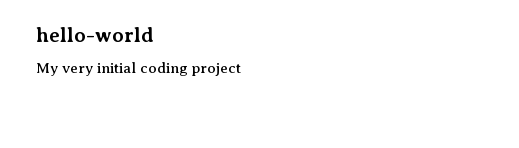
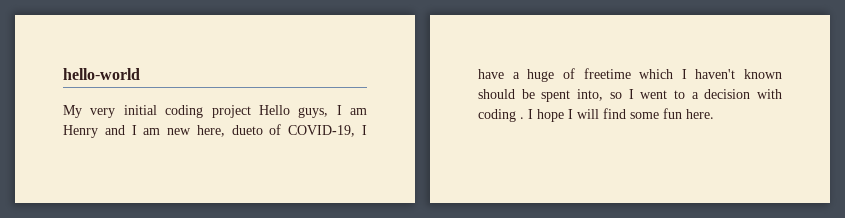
(242, 69) none -> [258,105,367,118] [63,124,367,138] [478,68,782,82] [478,89,782,102] [478,108,714,122] Hello guys, I am Henry and I am new here, dueto of COVID-19, I have a huge of freetime which I haven't known should be spent into, so I went to a decision with coding . I hope I will find some fun here.

